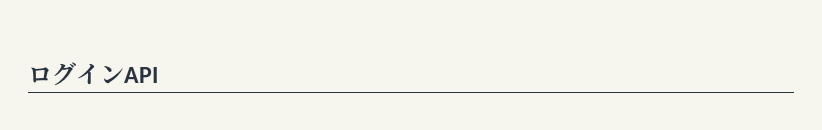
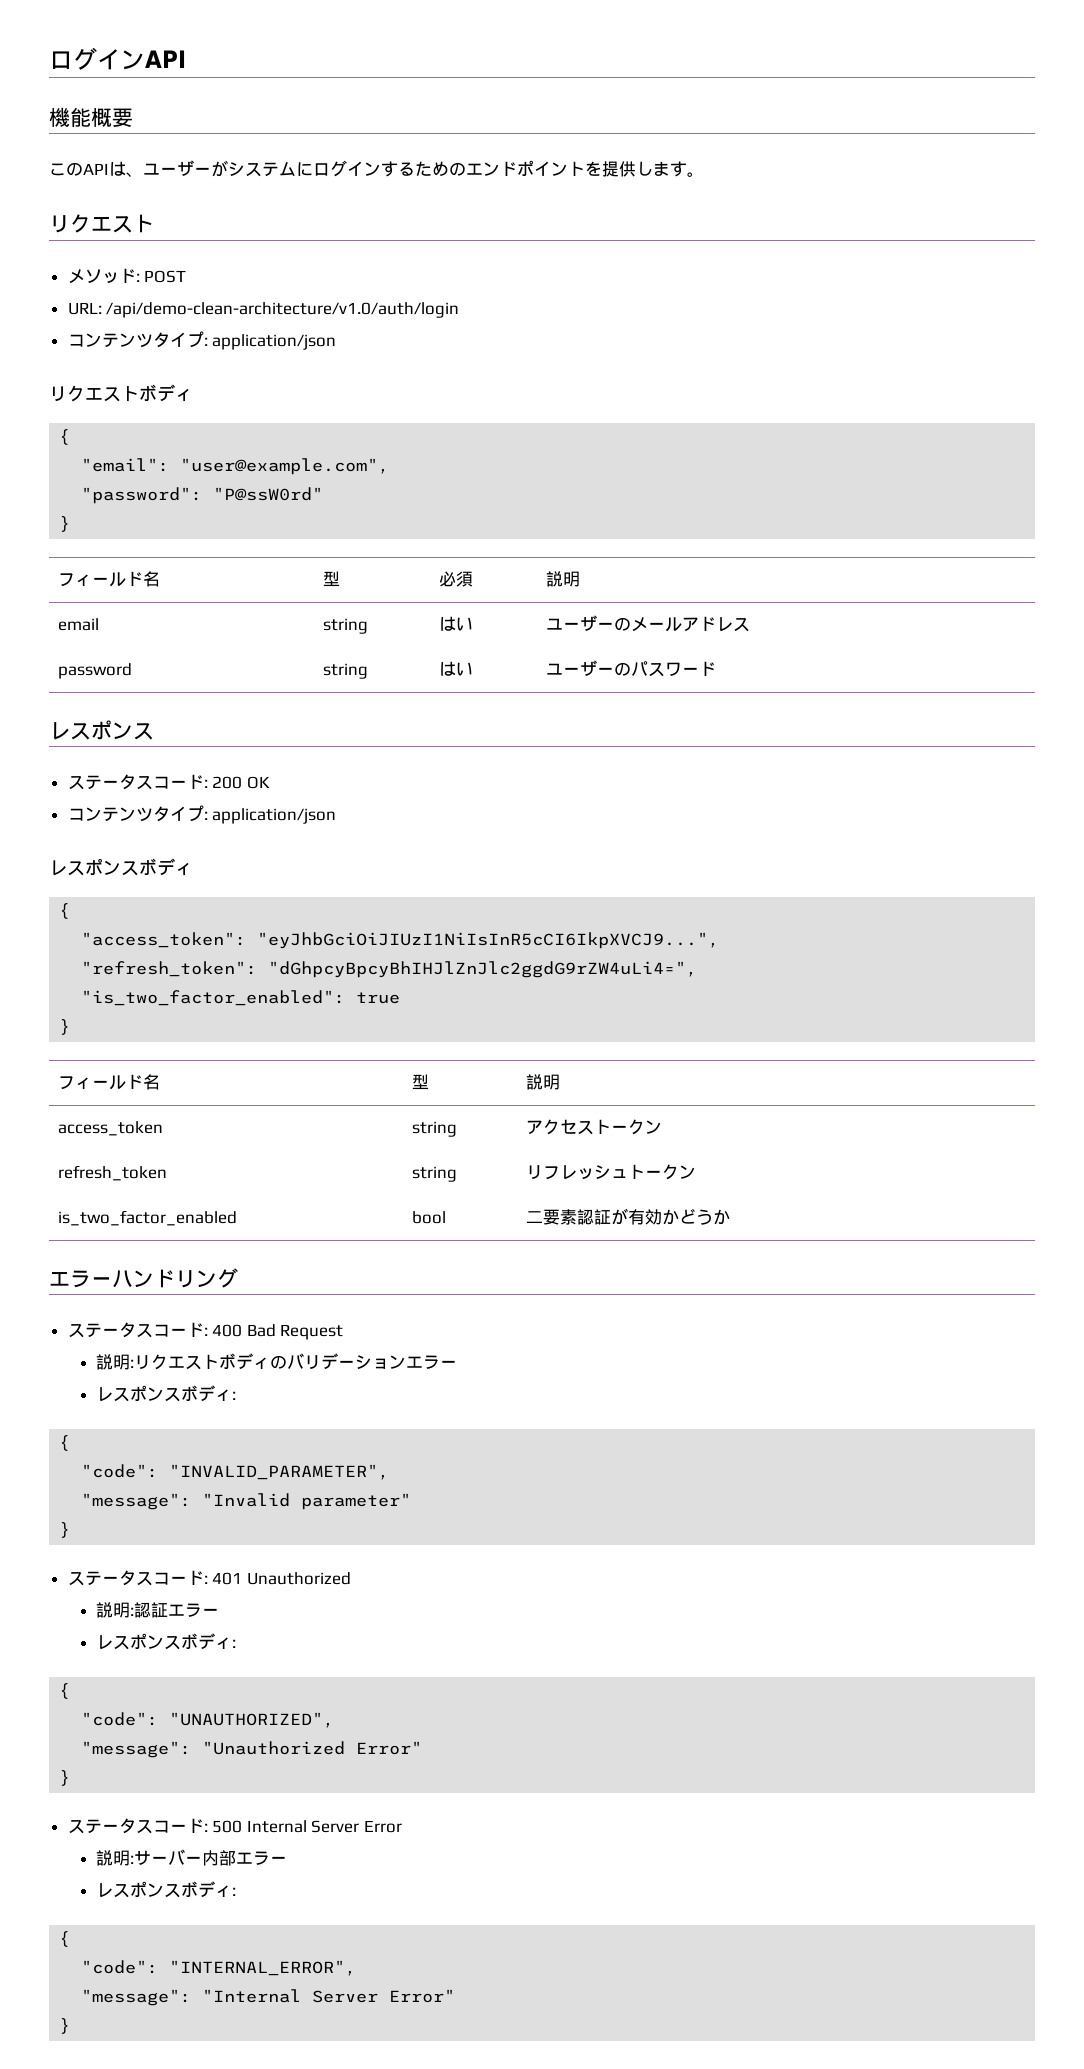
(158, 75) none -> [49,107,133,127] [49,160,704,177] [49,214,154,233] [67,268,187,284] [67,302,460,318] [67,331,337,350] [49,384,193,402] [59,429,71,445] [81,458,390,475] [81,487,324,504] [59,516,71,532] [57,571,160,587] [322,571,340,587] [438,571,473,587] [545,571,580,587] [57,618,99,631] [322,618,368,634] [438,616,473,631] [545,615,750,632] [57,663,132,679] [322,663,368,679] [438,661,473,676] [545,660,716,677] [49,720,154,740] [67,774,270,790] [67,805,337,824] [49,858,193,876] [59,903,71,919] [81,932,720,949] [81,961,698,978] [81,990,401,1006] [59,1019,71,1035] [57,1074,160,1090] [411,1074,429,1090] [525,1074,560,1090] [57,1121,163,1136] [411,1121,457,1137] [525,1119,662,1135] [57,1165,167,1181] [411,1166,457,1182] [525,1164,696,1180] [57,1210,237,1226] [411,1211,446,1224] [525,1208,730,1225] [49,1268,238,1288] [67,1322,344,1340] [96,1353,458,1370] [96,1385,237,1402] [59,1435,71,1451] [81,1464,390,1480] [81,1493,412,1510] [59,1522,71,1538] [67,1570,351,1586] [96,1602,220,1618] [96,1633,237,1650] [59,1683,71,1699] [81,1712,335,1728] [81,1741,423,1758] [59,1770,71,1786] [67,1818,403,1834] [96,1849,288,1866] [96,1881,237,1898] [59,1931,71,1947] [81,1960,357,1976] [81,1989,456,2006] [59,2018,71,2034] // 機能概要 // このAPIは、ユーザーがシステムにログインするためのエンドポイントを提供します。 // リクエスト // メソッド: POST // URL: /api/demo-clean-architecture/v1.0/auth/login // コンテンツタイプ: application/json // リクエストボディ // { // "email": "user@example.com", // "password": "P@ssW0rd" // } // フィールド名 | 型 | 必須 | 説明 // email | string | はい | ユーザーのメールアドレス // password | string | はい | ユーザーのパスワード // レスポンス // ステータスコード: 200 OK // コンテンツタイプ: application/json // レスポンスボディ // { // "access_token": "eyJhbGciOiJIUzI1NiIsInR5cCI6IkpXVCJ9...", // "refresh_token": "dGhpcyBpcyBhIHJlZnJlc2ggdG9rZW4uLi4=", // "is_two_factor_enabled": true // } // フィールド名 | 型 | 説明 // access_token | string | アクセストークン // refresh_token | string | リフレッシュトークン // is_two_factor_enabled | bool | 二要素認証が有効かどうか // エラーハンドリング // ステータスコード: 400 Bad Request // 説明:リクエストボディのバリデーションエラー // レスポンスボディ: // { // "code": "INVALID_PARAMETER", // "message": "Invalid parameter" // } // ステータスコード: 401 Unauthorized // 説明:認証エラー // レスポンスボディ: // { // "code": "UNAUTHORIZED", // "message": "Unauthorized Error" // } // ステータスコード: 500 Internal Server Error // 説明:サーバー内部エラー // レスポンスボディ: // { // "code": "INTERNAL_ERROR", // "message": "Internal Server Error" // }

